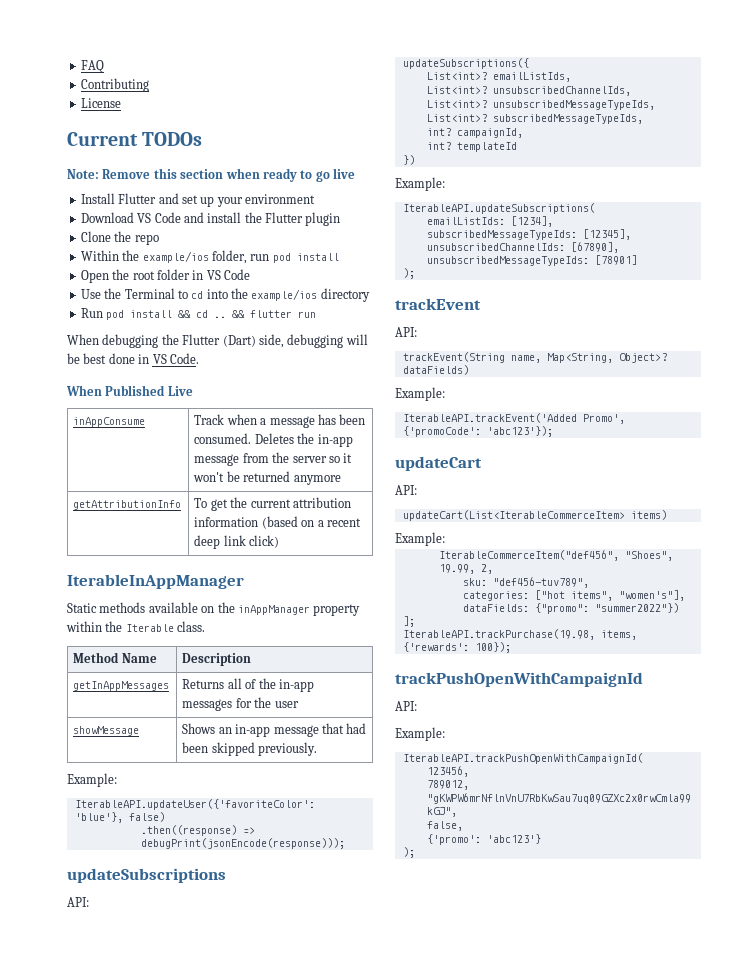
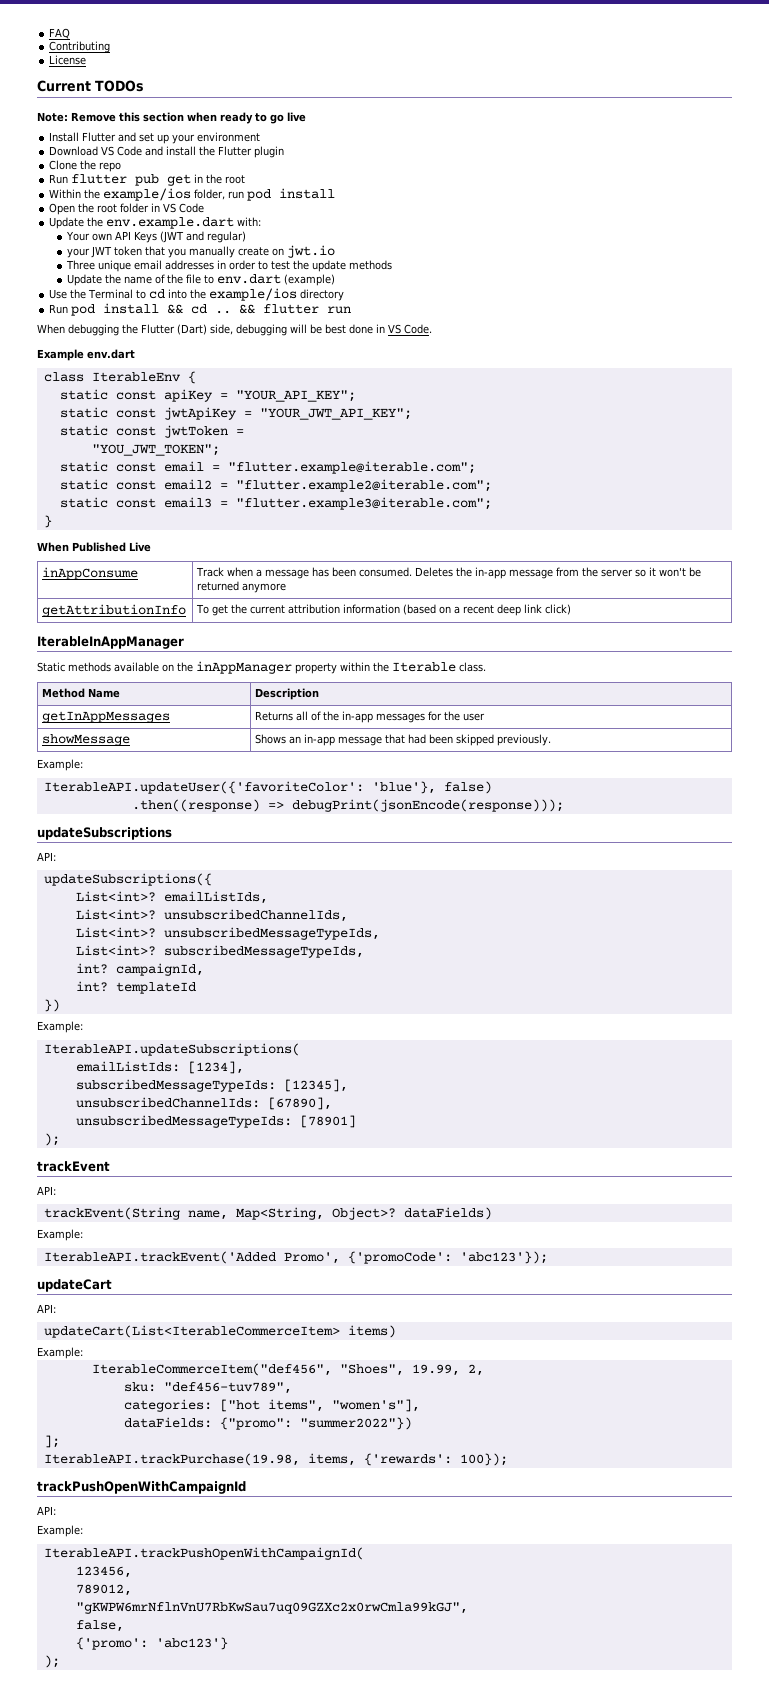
(159, 239) none -> [49,174,246,186] // Run flutter pub get in the root
(250, 274) none -> [49,217,262,229] [66,231,247,243] [67,245,336,258] [66,260,393,272] [67,274,336,286] // Update the env.example.dart with: // Your own API Keys (JWT and regular) // your JWT token that you manually create on jwt.io // Three unique email addresses in order to test the update methods // Update the name of the file to env.dart (example)
(199, 358) none -> [37,349,135,361] [43,371,196,384] [59,389,356,402] [59,407,412,420] [59,425,244,438] [91,444,220,456] [59,461,476,474] [59,479,492,492] [59,497,492,510] [43,515,52,528] // Example env.dart // class IterableEnv { // static const apiKey = "YOUR_API_KEY"; // static const jwtApiKey = "YOUR_JWT_API_KEY"; // static const jwtToken = // "YOU_JWT_TOKEN"; // static const email = "flutter.example@iterable.com"; // static const email2 = "flutter.example2@iterable.com"; // static const email3 = "flutter.example3@iterable.com"; // }

